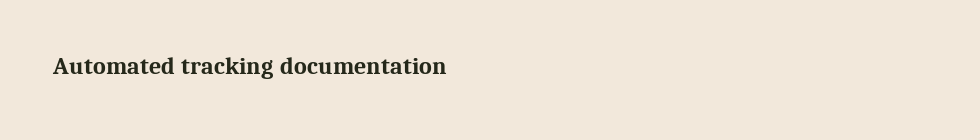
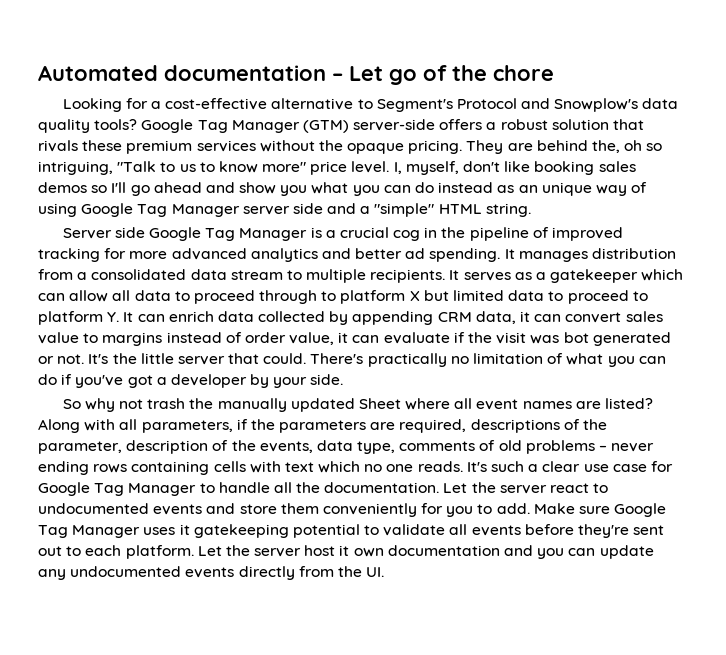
[181,57,447,79] tracking documentation -> [164,65,554,85] [62,98,679,112] [38,119,645,133] [38,140,663,154] [38,161,636,175] [38,182,648,196] [38,203,531,217] [62,227,624,241] [38,248,677,262] [38,269,684,283] [38,290,648,304] [38,311,663,325] [38,332,671,346] [38,353,666,367] [38,374,344,388] [62,398,654,412] [38,419,608,433] [38,440,655,454] [38,461,673,475] [38,482,609,496] [38,503,667,517] [38,524,665,538] [38,545,654,559] [38,566,385,580] documentation – Let go of the chore // Looking for a cost-effective alternative to Segment's Protocol and Snowplow's data quality tools? Google Tag Manager (GTM) server-side offers a robust solution that rivals these premium services without the opaque pricing. They are behind the, oh so intriguing, "Talk to us to know more" price level. I, myself, don't like booking sales demos so I'll go ahead and show you what you can do instead as an unique way of using Google Tag Manager server side and a "simple" HTML string. // Server side Google Tag Manager is a crucial cog in the pipeline of improved tracking for more advanced analytics and better ad spending. It manages distribution from a consolidated data stream to multiple recipients. It serves as a gatekeeper which can allow all data to proceed through to platform X but limited data to proceed to platform Y. It can enrich data collected by appending CRM data, it can convert sales value to margins instead of order value, it can evaluate if the visit was bot generated or not. It's the little server that could. There's practically no limitation of what you can do if you've got a developer by your side. // So why not trash the manually updated Sheet where all event names are listed? Along with all parameters, if the parameters are required, descriptions of the parameter, description of the events, data type, comments of old problems – never ending rows containing cells with text which no one reads. It's such a clear use case for Google Tag Manager to handle all the documentation. Let the server react to undocumented events and store them conveniently for you to add. Make sure Google Tag Manager uses it gatekeeping potential to validate all events before they're sent out to each platform. Let the server host it own documentation and you can update any undocumented events directly from the UI.

